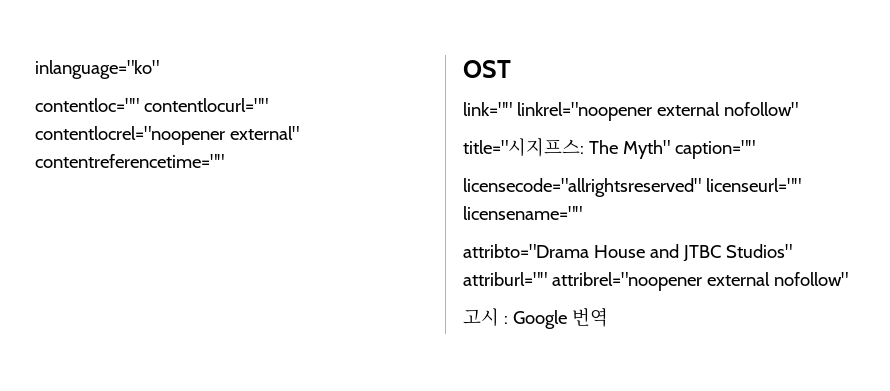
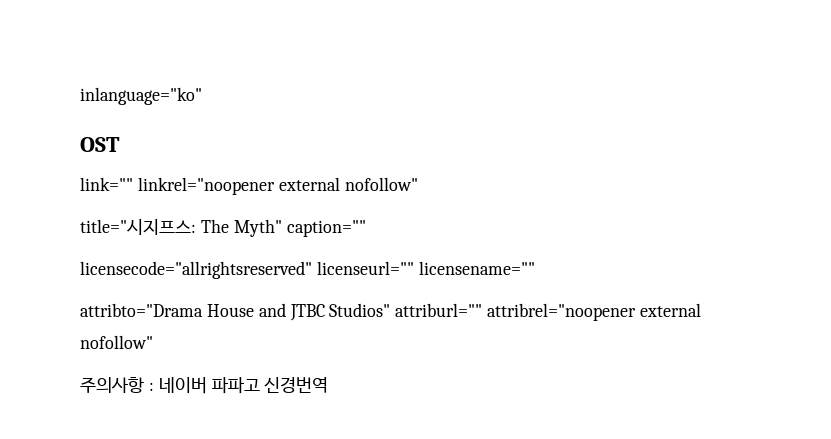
[35,98,268,112] [35,126,299,145] [35,154,224,168] // contentloc="" contentlocurl="" contentlocrel="noopener external" contentreferencetime="" -> (202, 96) none
[463,308,608,329] 고시 : Google 번역 -> [80,377,329,394] 주의사항 : 네이버 파파고 신경번역

